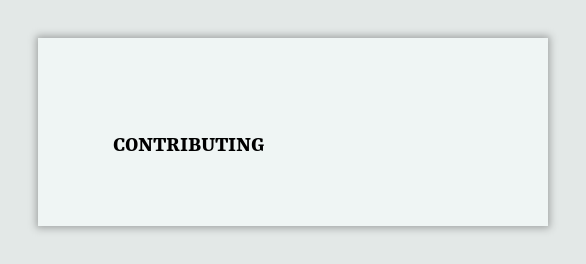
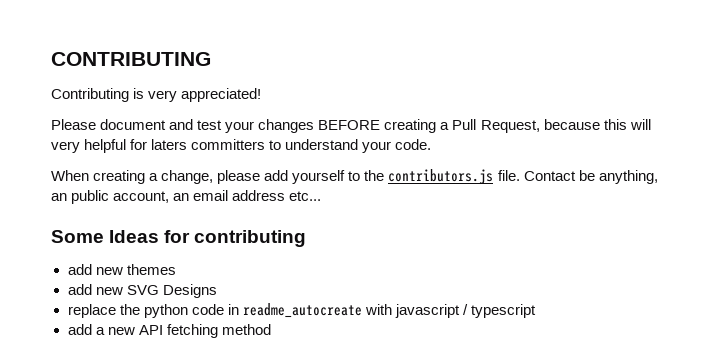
(264, 144) none -> [51,88,262,102] [51,119,651,133] [51,139,432,153] [51,169,658,184] [51,190,322,204] [51,230,307,247] [67,264,176,275] [67,284,217,298] [67,303,536,318] [67,324,271,338] // Contributing is very appreciated! // Please document and test your changes BEFORE creating a Pull Request, because this will very helpful for laters committers to understand your code. // When creating a change, please add yourself to the contributors.js file. Contact be anything, an public account, an email address etc... // Some Ideas for contributing // add new themes // add new SVG Designs // replace the python code in readme_autocreate with javascript / typescript // add a new API fetching method

